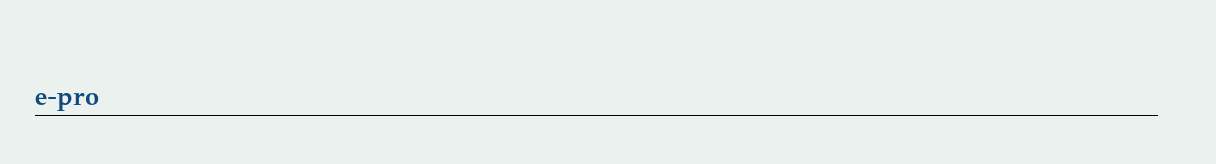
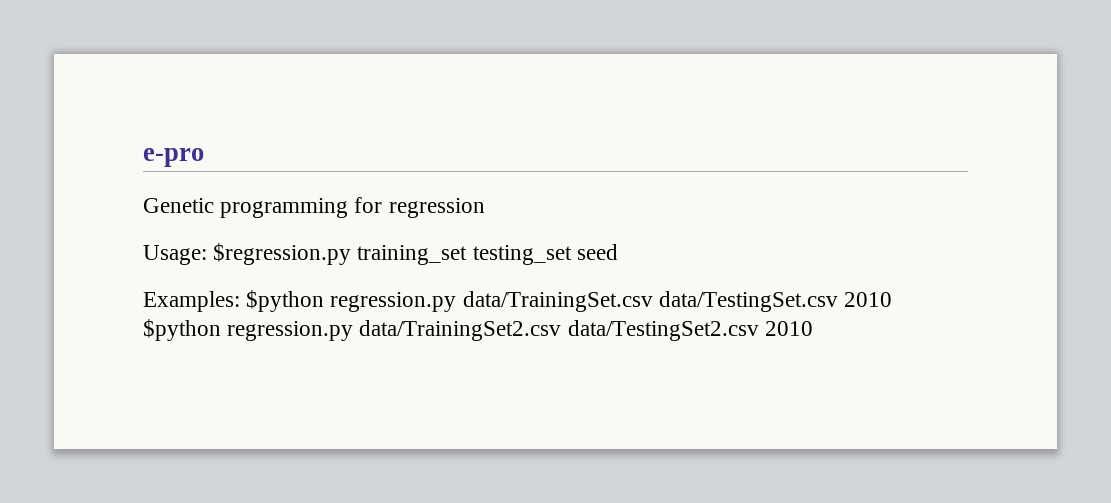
(99, 101) none -> [143,197,485,218] [143,243,618,265] [143,290,893,312] [143,319,813,341] // Genetic programming for regression // Usage: $regression.py training_set testing_set seed // Examples: $python regression.py data/TrainingSet.csv data/TestingSet.csv 2010 $python regression.py data/TrainingSet2.csv data/TestingSet2.csv 2010

